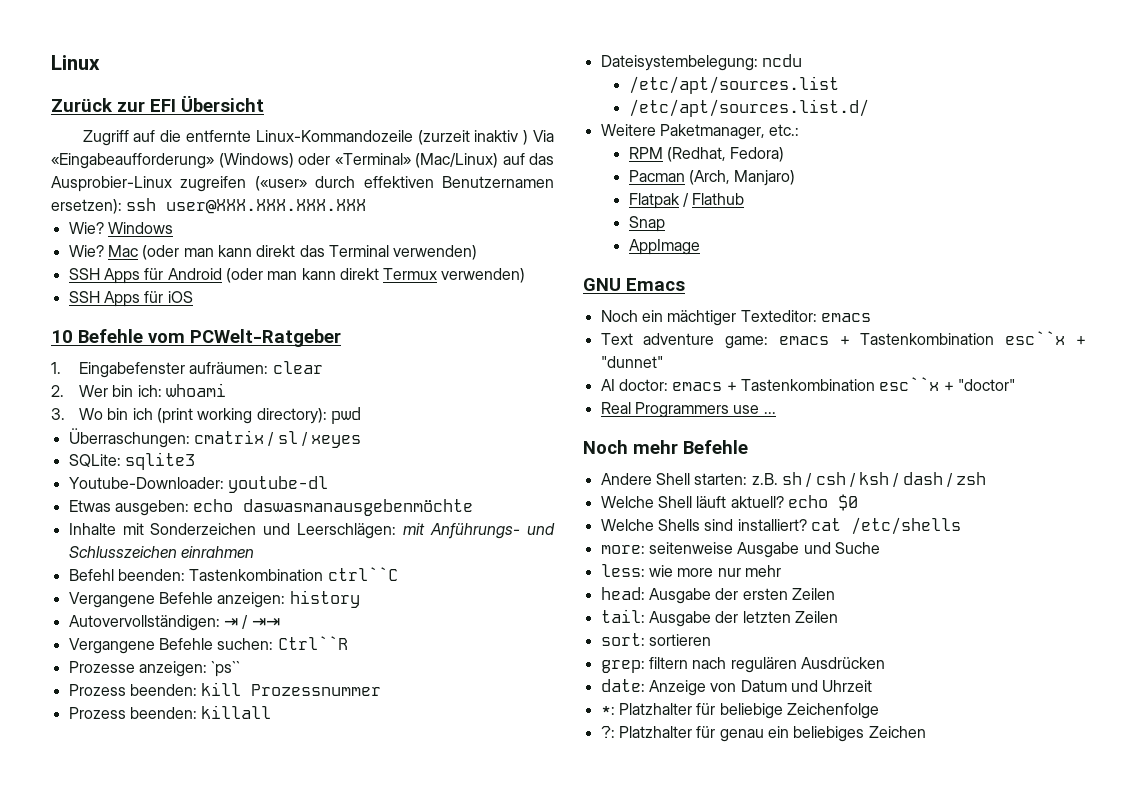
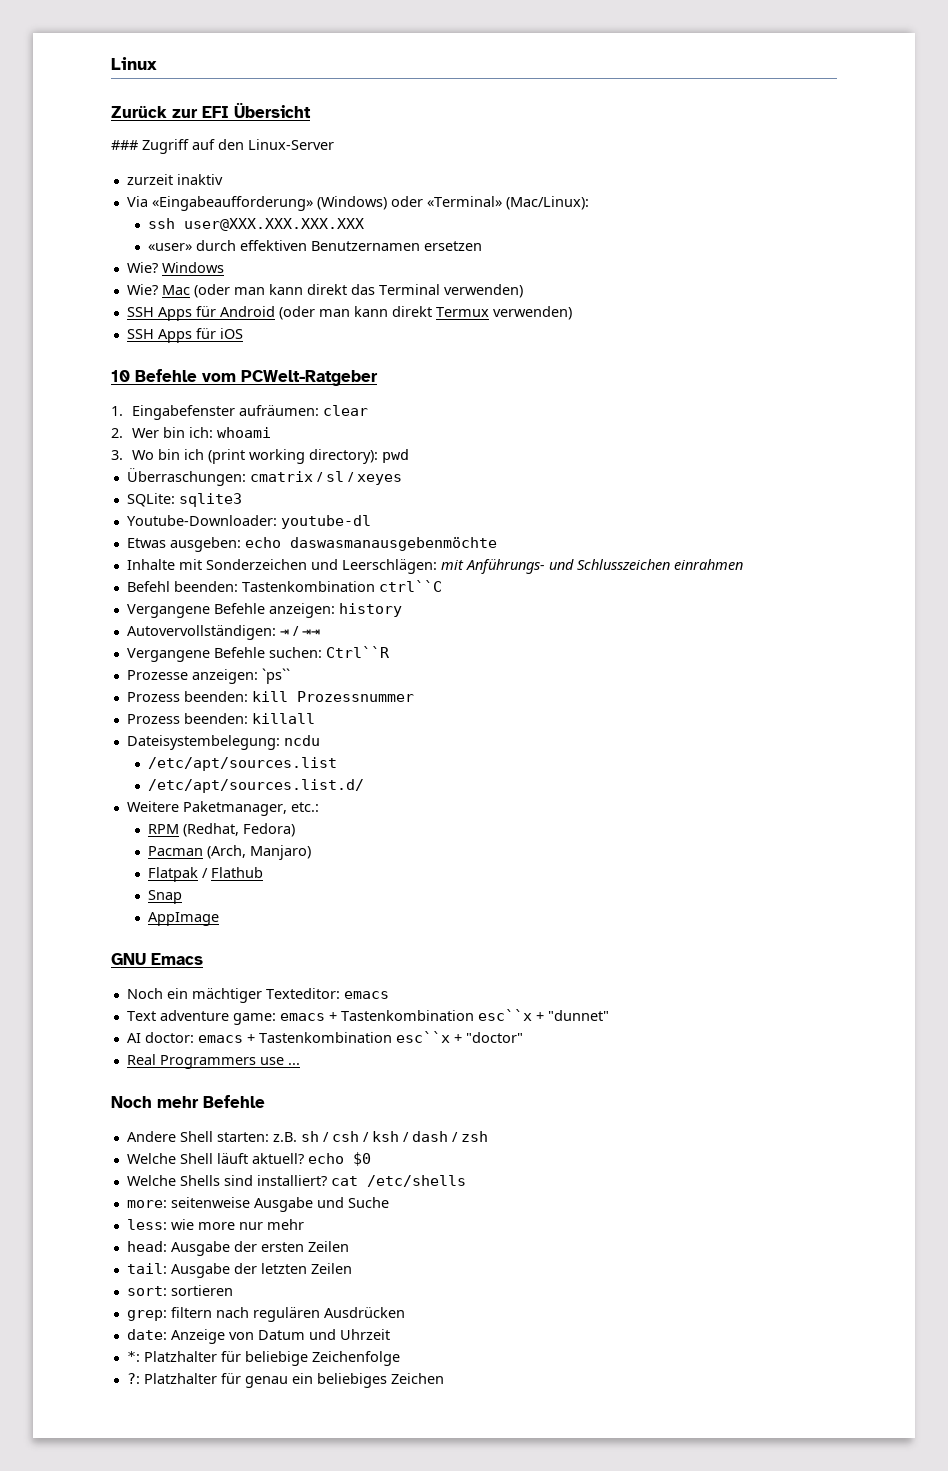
(264, 103) none -> [111,140,138,150] ###
[160,130,470,145] die entfernte Linux-Kommandozeile (zurzeit -> [218,139,334,150] [126,174,173,185] den Linux-Server // zurzeit
[523,130,529,145] ) -> (223, 179) //
[415,153,554,168] [51,176,555,192] [51,198,367,214] (Mac/Linux) auf das Ausprobier-Linux zugreifen («user» durch effektiven Benutzernamen ersetzen): ssh user@XXX.XXX.XXX.XXX -> [505,196,589,210] [147,218,364,231] [147,240,482,251] (Mac/Linux): // ssh user@XXX.XXX.XXX.XXX // «user» durch effektiven Benutzernamen ersetzen

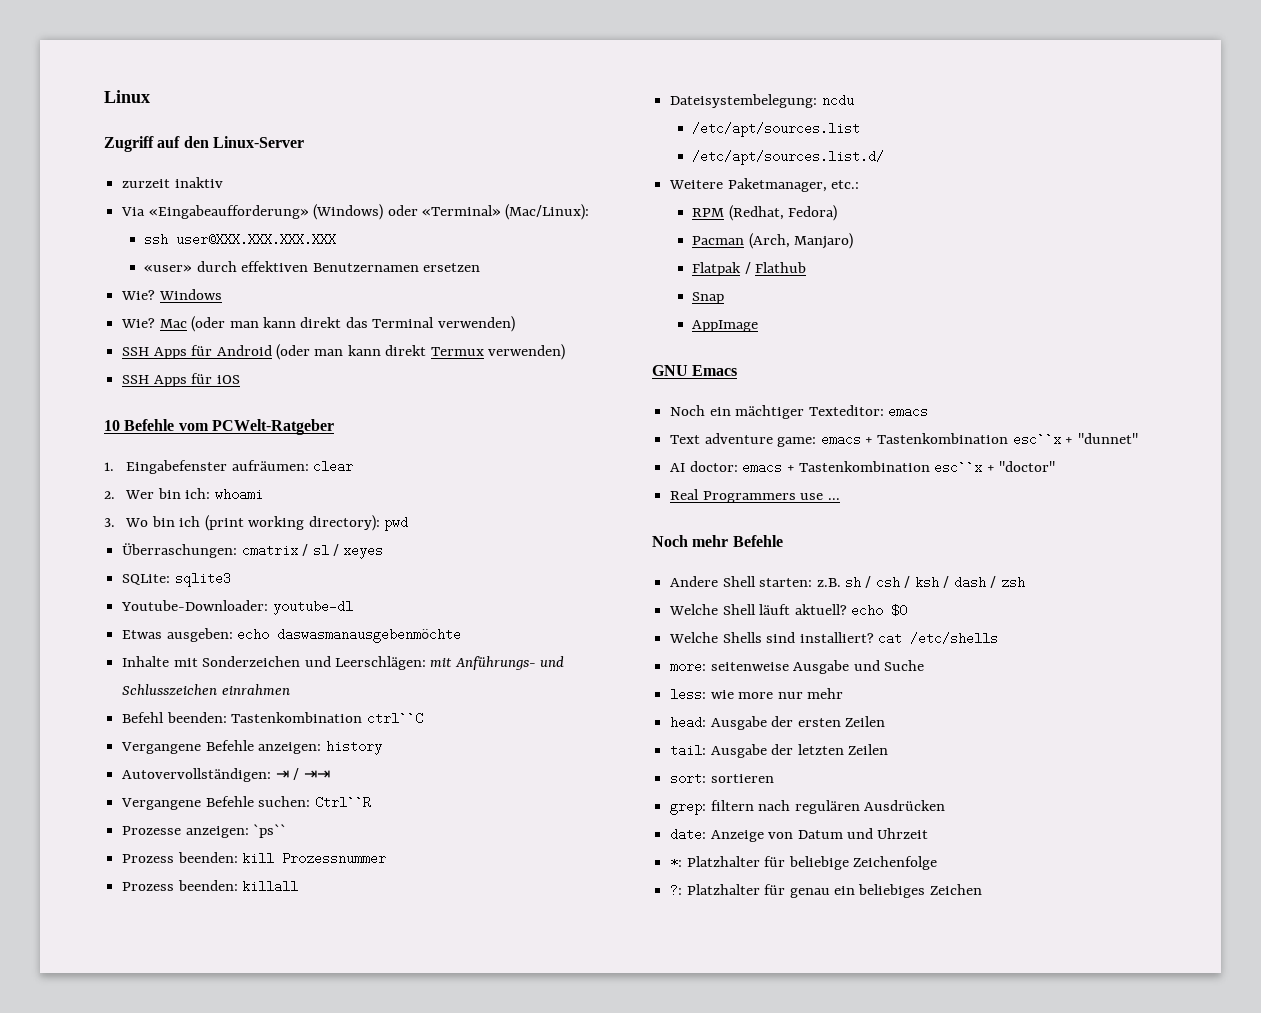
[111,102,311,118] [111,140,138,150] Zurück zur EFI Übersicht // ### -> (150, 96) none

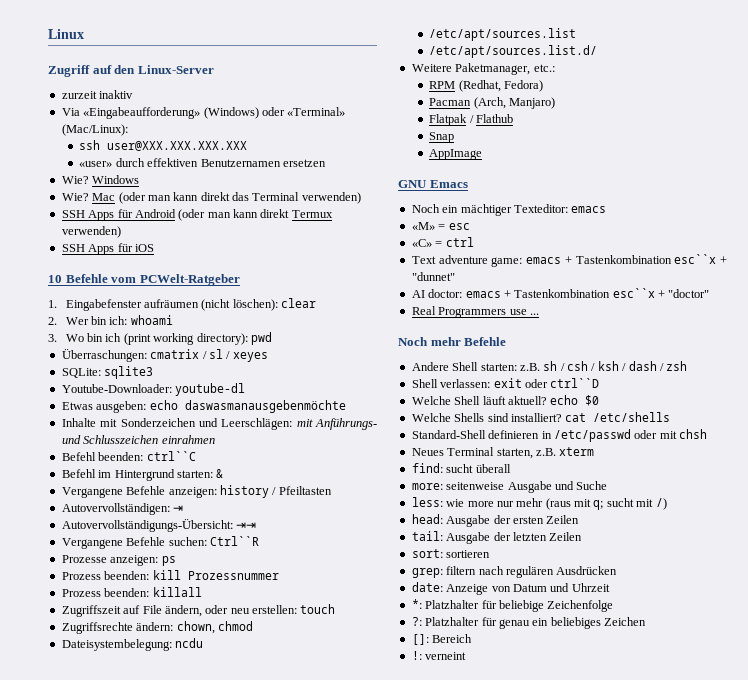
[231,460,309,471] aufräumen: -> [144,299,278,311] aufräumen (nicht löschen):
[231,712,363,723] Tastenkombination -> (144, 456) none
(423, 718) none -> [61,469,224,481] // Befehl im Hintergrund starten: &
(382, 748) none -> [272,486,332,495] / Pfeiltasten
[293,768,300,780] / -> [61,519,233,532] // Autovervollständigungs-Übersicht:
[253,824,287,838] `ps`` -> [161,556,176,566] ps
(299, 886) none -> [61,604,336,617] [61,621,253,634] // Zugriffszeit auf File ändern, oder neu erstellen: touch // Zugriffsrechte ändern: chown, chmod
(928, 411) none -> [411,222,470,230] [411,237,474,247] // «M» = esc // «C» = ctrl
(1025, 582) none -> [411,378,600,388] // Shell verlassen: exit oder ctrl``D
(998, 638) none -> [411,429,707,442] [411,447,595,459] [411,463,511,473] // Standard-Shell definieren in /etc/passwd oder mit chsh // Neues Terminal starten, z.B. xterm // find: sucht überall
(843, 693) none -> [545,498,667,510] (raus mit q; sucht mit /)
(982, 889) none -> [411,634,473,645] [411,651,467,660] // []: Bereich // !: verneint

